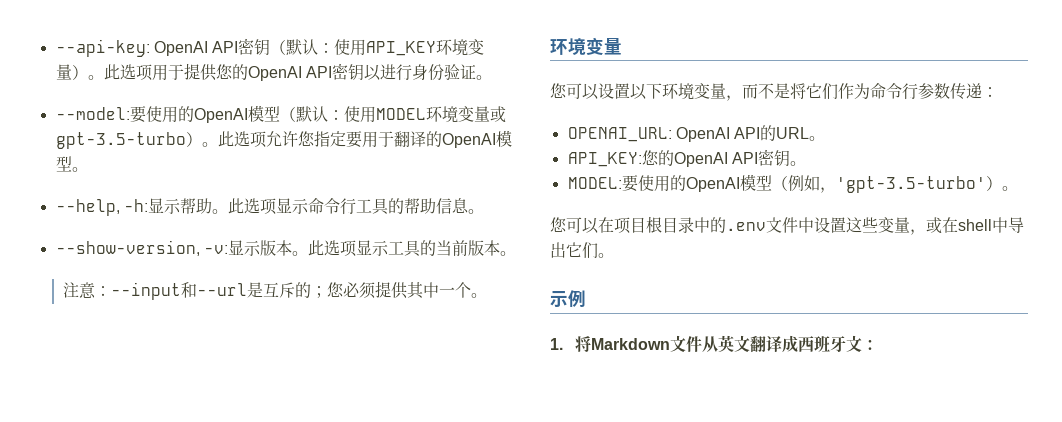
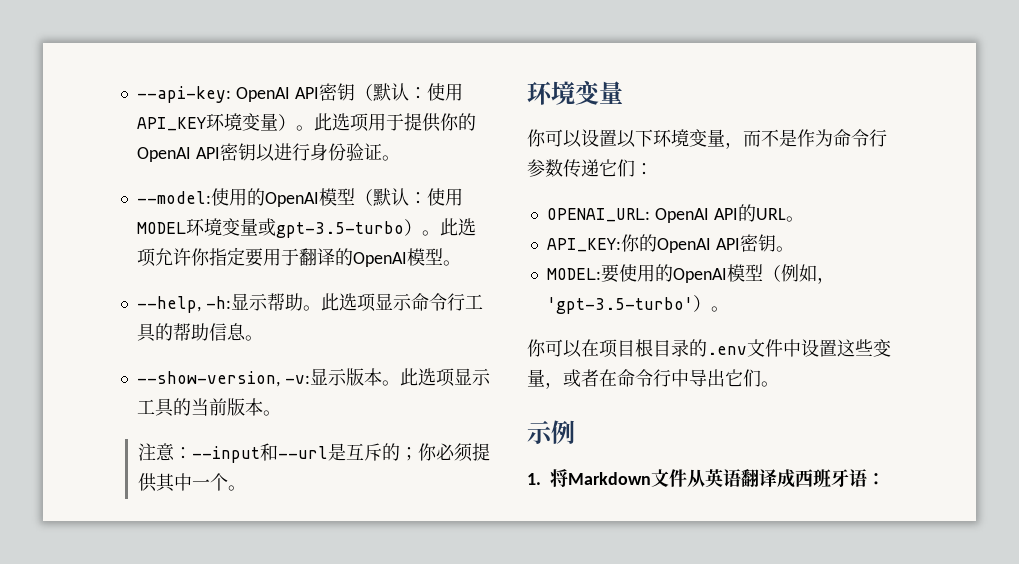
[215,64,233,79] 您 -> [439,113,459,131] 你
[129,106,146,123] 要 -> (211, 197) none
[297,131,315,146] 您 -> [190,248,210,266] 你
[327,282,345,297] 您 -> [417,443,437,461] 你
[550,83,567,98] 您 -> [527,129,546,147] 你
[790,83,838,100] 将它们 -> (797, 138) none
(982, 91) none -> [599,159,635,177] 它们
[641,150,659,165] 您 -> [620,234,640,252] 你
[550,217,567,232] 您 -> [527,339,546,357] 你
[694,217,710,233] 中 -> (689, 348) none
[942,217,992,233] 在shell -> [581,369,671,387] 者在命令行
[734,335,751,353] 文 -> [723,469,741,487] 语
[846,335,863,353] 文 -> [849,469,867,487] 语

